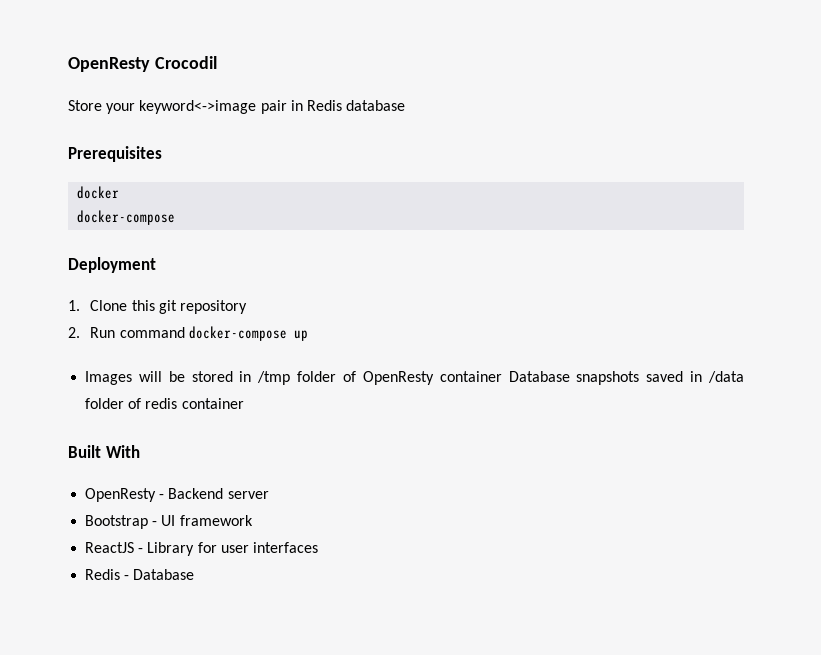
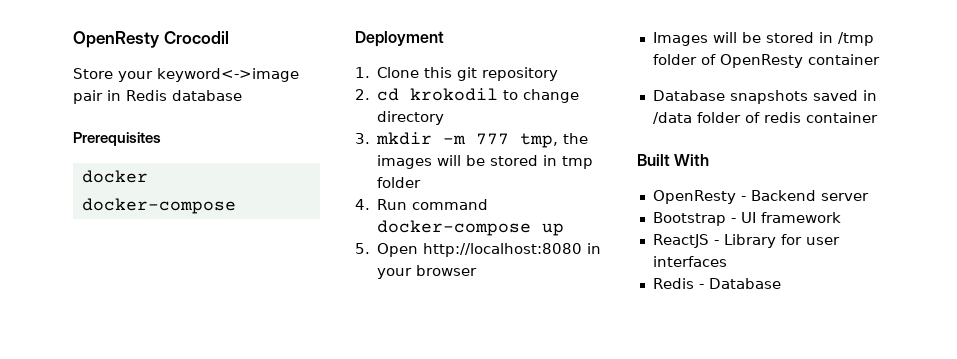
[90,326,308,341] Run command docker-compose up -> [377,88,580,103] [377,111,445,125] [355,132,589,148] [377,155,594,169] [377,177,422,188] [355,199,489,210] [377,220,565,236] [355,243,602,257] [377,265,478,279] cd krokodil to change directory // 3. mkdir -m 777 tmp, the images will be stored in tmp folder // 4. Run command docker-compose up // 5. Open http://localhost:8080 in your browser
(502, 376) none -> (880, 59) //

